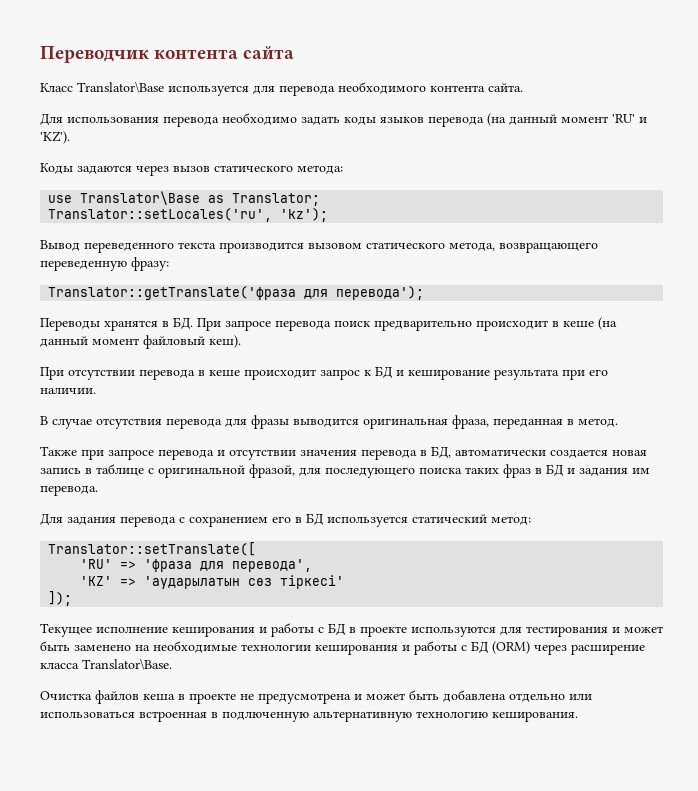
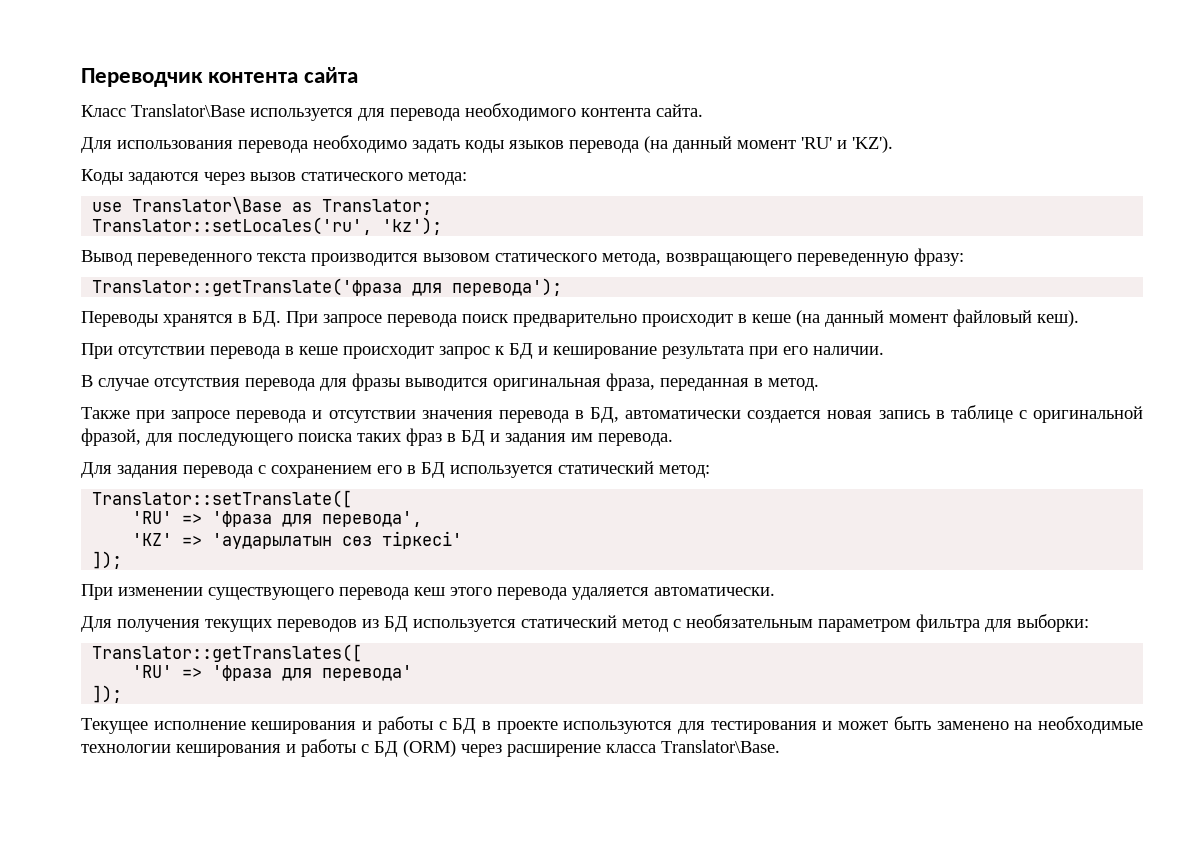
(73, 598) none -> [81,584,775,600] [81,614,1089,632] [92,644,363,662] [132,665,413,681] [92,685,123,703] // При изменении существующего перевода кеш этого перевода удаляется автоматически. // Для получения текущих переводов из БД используется статический метод с необязательным параметром фильтра для выборки: // Translator::getTranslates([ // 'RU' => 'фраза для перевода' // ]);
[40,690,592,704] [40,711,578,722] // Очистка файлов кеша в проекте не предусмотрена и может быть добавлена отдельно или использоваться встроенная в подлюченную альтернативную технологию кеширования. -> (780, 746) none

